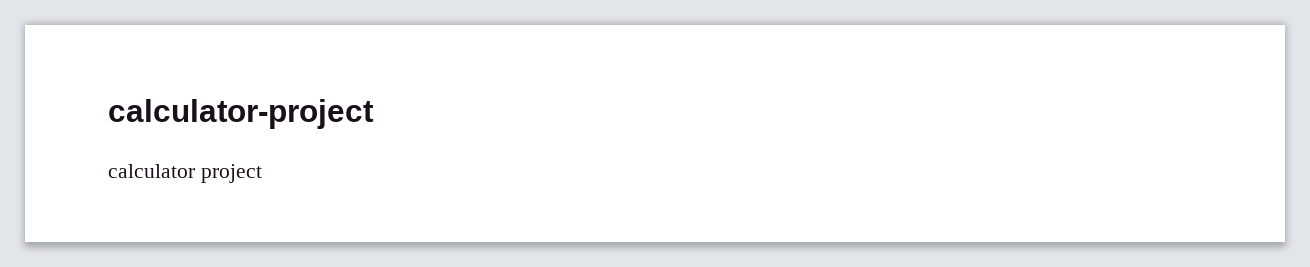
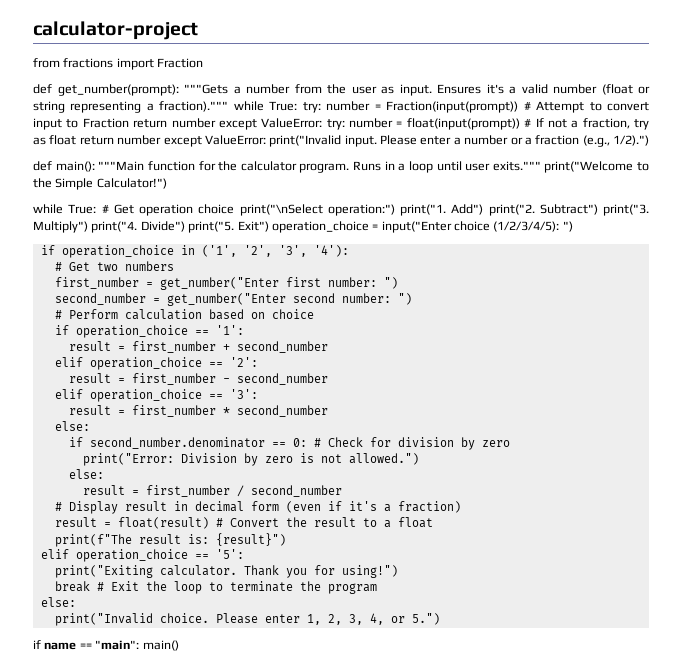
[108,164,262,183] calculator project -> [33,58,204,70] [33,84,650,96] [33,101,649,113] [33,118,649,130] [33,135,649,147] [33,161,649,173] [33,178,167,190] [33,204,649,216] [33,221,573,233] [40,245,349,258] [54,261,174,271] [54,277,398,290] [54,293,412,306] [54,309,314,320] [54,325,244,338] [68,341,328,353] [54,357,258,370] [68,373,328,385] [54,389,258,402] [68,405,328,417] [54,421,90,431] [68,437,510,450] [82,453,419,466] [68,469,104,479] [82,485,342,497] [54,501,461,514] [54,517,433,529] [54,533,286,547] [40,549,244,562] [54,565,398,578] [54,581,377,594] [40,597,76,607] [54,613,440,626] [33,640,179,651] from fractions import Fraction // def get_number(prompt): """Gets a number from the user as input. Ensures it's a valid number (float or string representing a fraction).""" while True: try: number = Fraction(input(prompt)) # Attempt to convert input to Fraction return number except ValueError: try: number = float(input(prompt)) # If not a fraction, try as float return number except ValueError: print("Invalid input. Please enter a number or a fraction (e.g., 1/2).") // def main(): """Main function for the calculator program. Runs in a loop until user exits.""" print("Welcome to the Simple Calculator!") // while True: # Get operation choice print("\nSelect operation:") print("1. Add") print("2. Subtract") print("3. Multiply") print("4. Divide") print("5. Exit") operation_choice = input("Enter choice (1/2/3/4/5): ") // if operation_choice in ('1', '2', '3', '4'): // # Get two numbers // first_number = get_number("Enter first number: ") // second_number = get_number("Enter second number: ") // # Perform calculation based on choice // if operation_choice == '1': // result = first_number + second_number // elif operation_choice == '2': // result = first_number - second_number // elif operation_choice == '3': // result = first_number * second_number // else: // if second_number.denominator == 0: # Check for division by zero // print("Error: Division by zero is not allowed.") // else: // result = first_number / second_number // # Display result in decimal form (even if it's a fraction) // result = float(result) # Convert the result to a float // print(f"The result is: {result}") // elif operation_choice == '5': // print("Exiting calculator. Thank you for using!") // break # Exit the loop to terminate the program // else: // print("Invalid choice. Please enter 1, 2, 3, 4, or 5.") // if name == "main": main()

